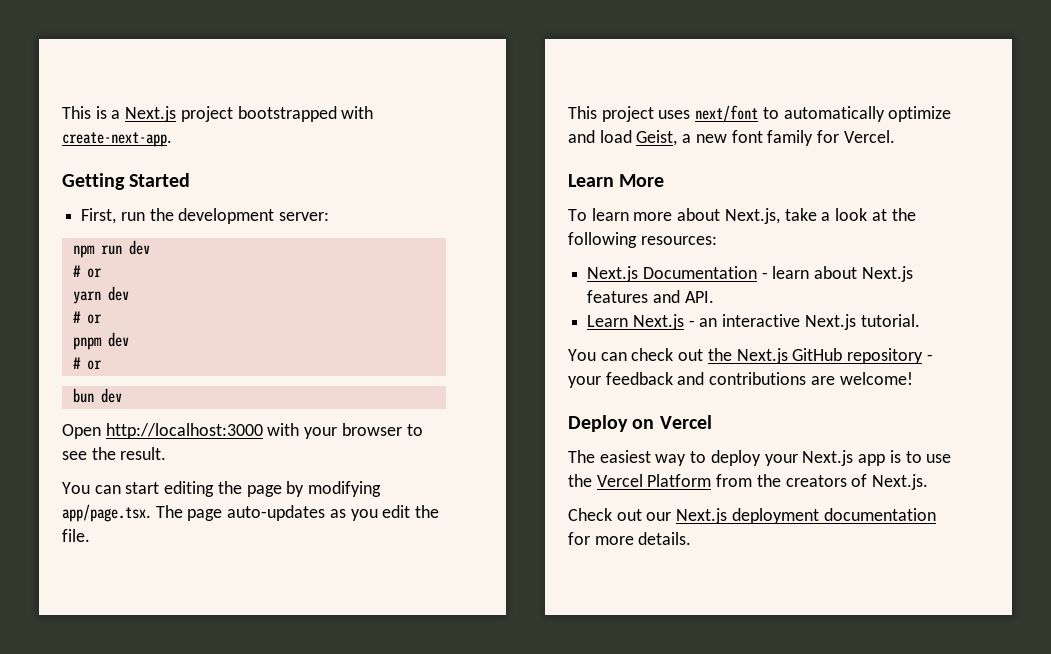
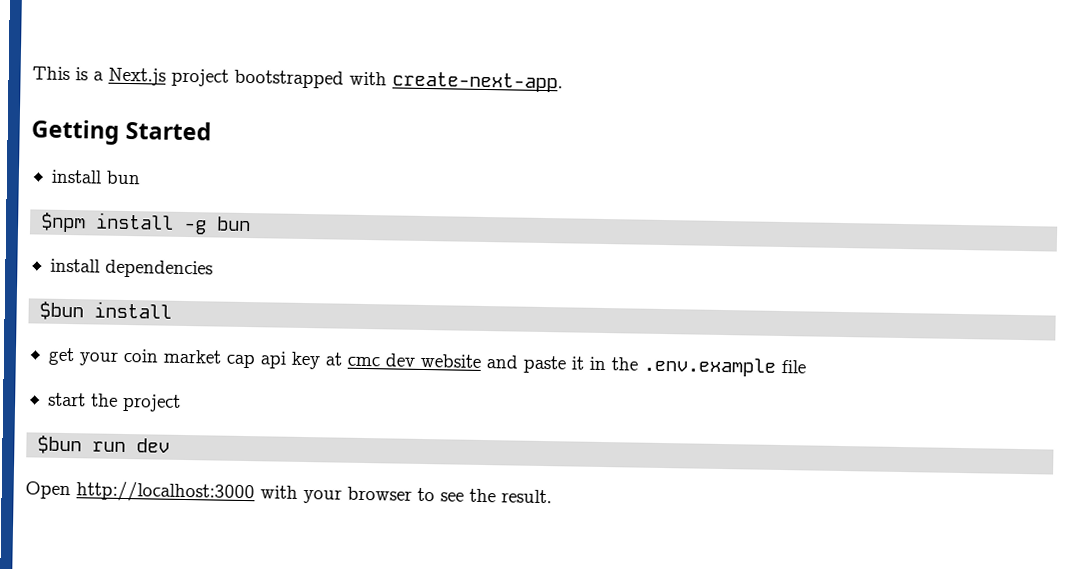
[81,208,330,224] [72,240,150,258] [72,265,102,278] [72,286,129,304] [72,311,102,324] [72,332,129,350] [72,357,102,370] [72,388,94,403] First, run the development server: // npm run dev // # or // yarn dev // # or // pnpm dev // # or // bun -> [50,169,140,185] [40,212,252,235] [49,258,213,279] [39,301,173,321] [47,347,806,377] [47,392,181,412] [37,435,127,455] install bun // $npm install -g bun // install dependencies // $bun install // get your coin market cap api key at cmc dev website and paste it in the .env.example file // start the project // $bun run
[62,481,382,497] [62,504,440,522] [62,529,90,542] [568,105,952,122] [568,130,895,146] [568,174,665,187] [568,208,916,224] [568,232,717,248] [587,266,913,282] [587,290,714,303] [587,314,920,330] [568,348,933,364] [568,372,913,388] [568,415,712,432] [568,450,952,466] [568,474,929,490] [568,508,936,524] [568,532,692,545] // You can start editing the page by modifying app/page.tsx. The page auto-updates as you edit the file. // This project uses next/font to automatically optimize and load Geist, a new font family for Vercel. // Learn More // To learn more about Next.js, take a look at the following resources: // Next.js Documentation - learn about Next.js features and API. // Learn Next.js - an interactive Next.js tutorial. // You can check out the Next.js GitHub repository - your feedback and contributions are welcome! // Deploy on Vercel // The easiest way to deploy your Next.js app is to use the Vercel Platform from the creators of Next.js. // Check out our Next.js deployment documentation for more details. -> (552, 496) none

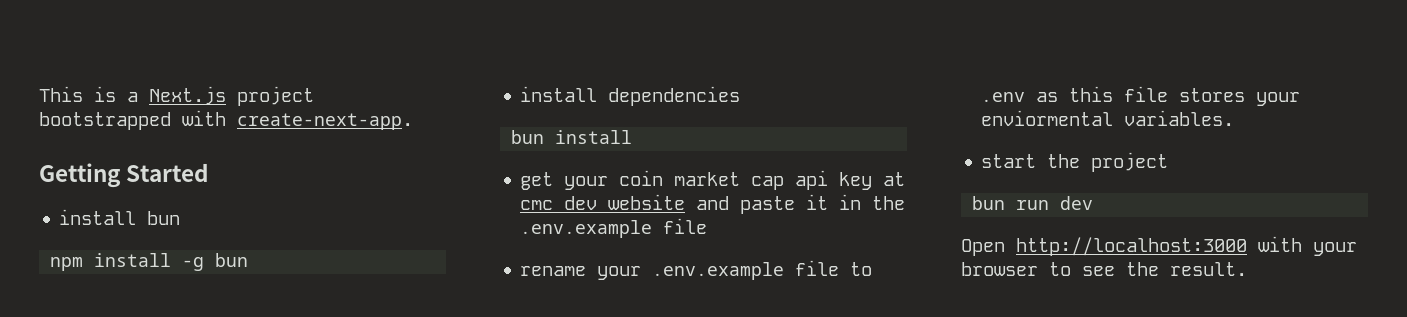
[40,212,87,233] $npm -> [50,257,84,271] npm
[39,301,85,321] $bun -> [511,130,545,144] bun
(806, 366) none -> [520,260,873,280] [981,86,1301,106] [981,110,1235,126] // rename your .env.example file to .env as this file stores your enviormental variables.
[37,435,83,455] $bun -> [972,196,1006,210] bun

